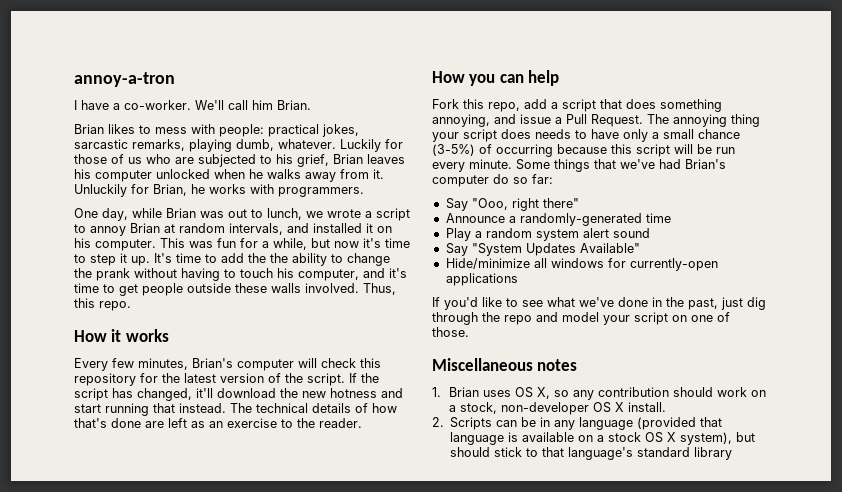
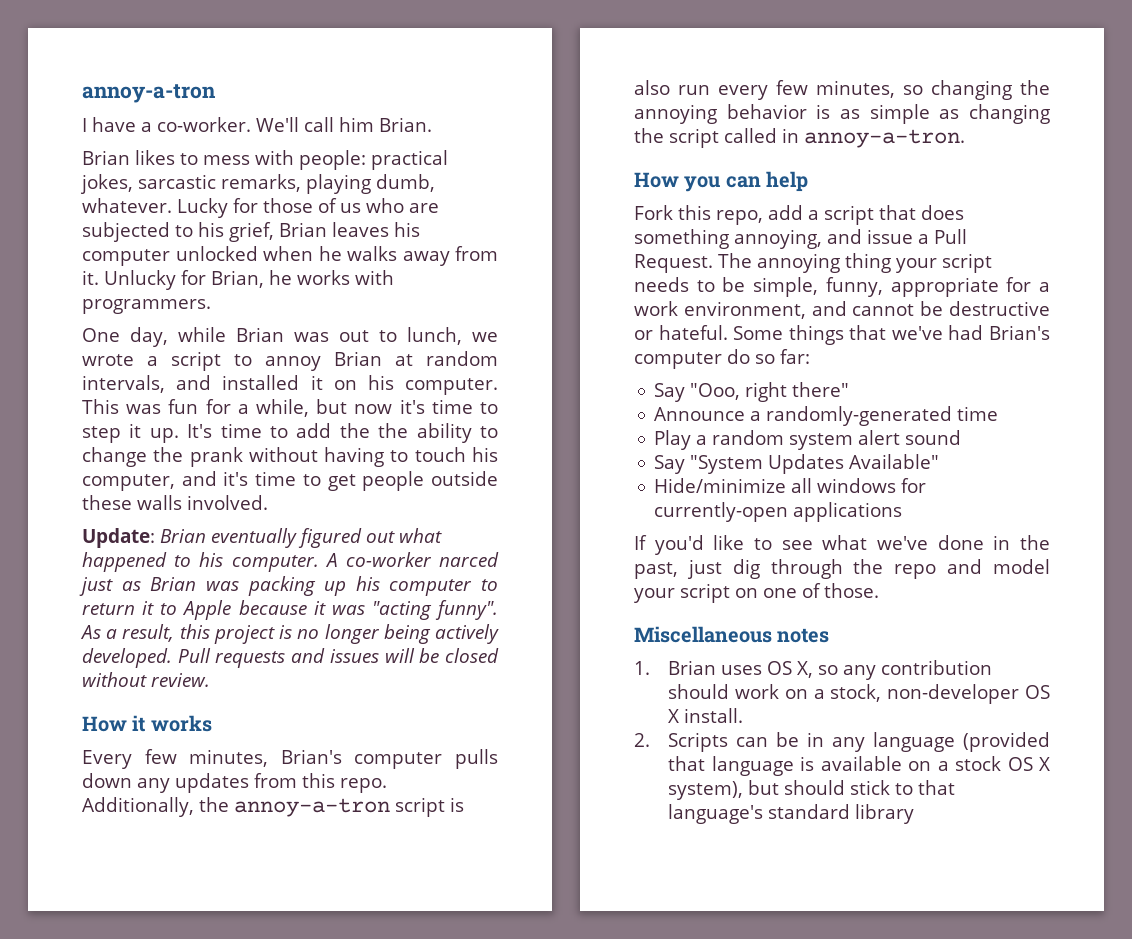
[340,139,381,152] Luckily -> [177,198,228,218] Lucky
[74,184,127,197] Unluckily -> [104,270,176,290] Unlucky
[363,283,396,295] [74,298,131,311] Thus, this repo. -> [82,528,442,548] [82,552,499,572] [79,576,498,596] [82,600,498,620] [80,624,499,644] [82,648,500,668] [82,672,210,687] // Update: Brian eventually figured out what happened to his computer. A co-worker narced just as Brian was packing up his computer to return it to Apple because it was "acting funny". As a result, this project is no longer being actively developed. Pull requests and issues will be closed without review.
[298,358,381,368] [74,373,379,386] [74,388,403,401] [74,403,397,416] [74,418,362,428] will check this repository for the latest version of the script. If the script has changed, it'll download the new hotness and start running that instead. The technical details of how that's done are left as an exercise to the reader. -> [455,749,498,769] [82,773,387,793] [82,797,464,817] [634,80,1050,100] [634,104,1050,124] [634,128,965,148] pulls down any updates from this repo. Additionally, the annoy-a-tron script is also run every few minutes, so changing the annoying behavior is as simple as changing the script called in annoy-a-tron.
[501,129,531,139] does -> (992, 263) none
[591,129,740,142] [432,144,735,157] [432,159,512,172] have only a small chance (3-5%) of occurring because this script will be run every minute. -> [722,277,1050,297] [634,301,1050,319] [634,325,728,340] be simple, funny, appropriate for a work environment, and cannot be destructive or hateful.

